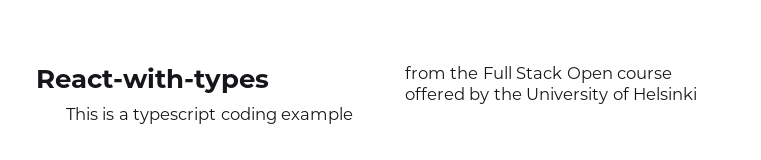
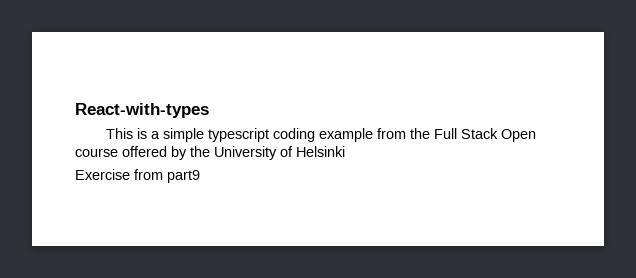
(129, 115) none -> [162,128,204,142] simple
(698, 93) none -> [75,169,200,183] // Exercise from part9

